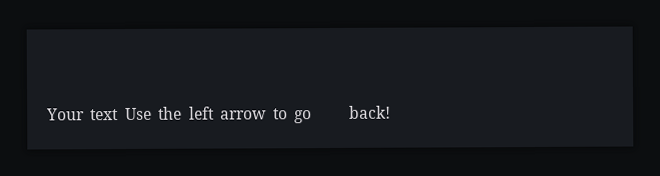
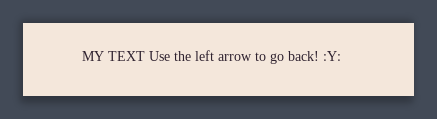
[46,108,120,121] Your text -> [82,51,145,61] MY TEXT
(391, 112) none -> [323,51,341,61] :Y:

